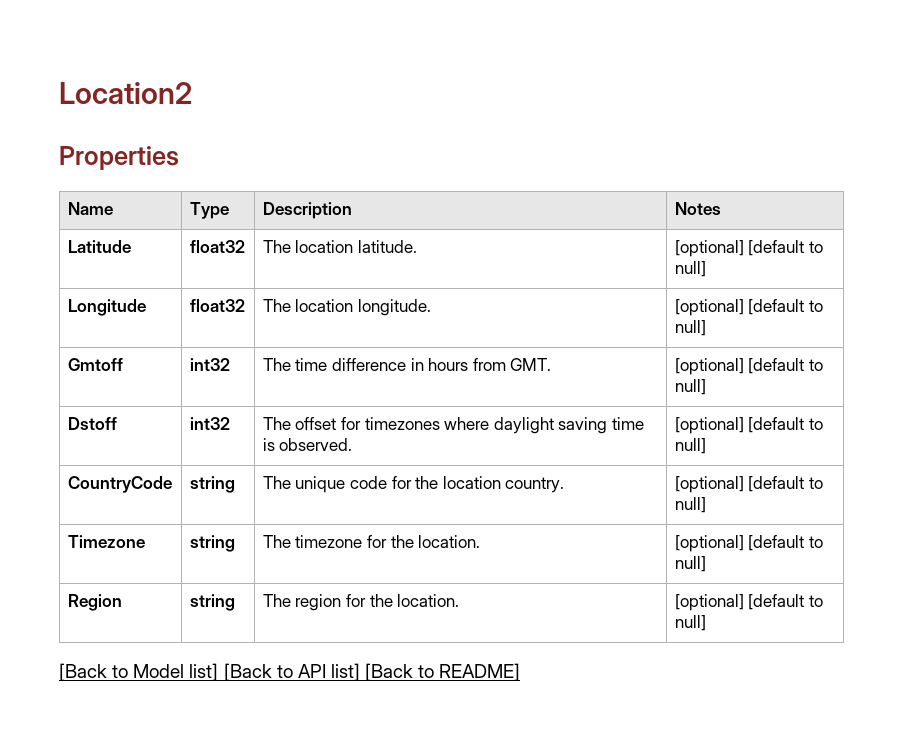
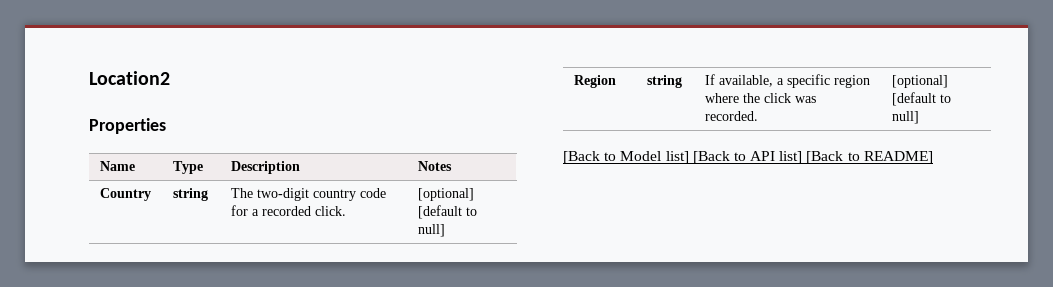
[67,240,131,253] [189,240,245,253] [262,240,417,253] [674,240,823,257] [674,261,706,277] [67,299,146,316] [189,299,245,312] [262,299,431,316] [674,299,823,316] [674,320,706,336] [67,358,123,371] [189,358,230,371] [262,358,552,371] [674,358,823,375] [674,379,706,395] [67,417,117,430] [189,417,230,430] [262,417,644,434] [262,438,353,451] [674,417,823,434] [674,438,706,454] [67,476,172,493] [189,476,235,493] [262,476,565,493] [674,476,823,493] [674,497,706,513] [67,535,145,548] [189,535,235,552] [262,535,481,548] Latitude | float32 | The location latitude. | [optional] [default to null] // Longitude | float32 | The location longitude. | [optional] [default to null] // Gmtoff | int32 | The time difference in hours from GMT. | [optional] [default to null] // Dstoff | int32 | The offset for timezones where daylight saving time is observed. | [optional] [default to null] // CountryCode | string | The unique code for the location country. | [optional] [default to null] // Timezone | string | The timezone for the location. -> [99,188,151,201] [172,188,208,201] [230,188,386,201] [230,205,346,216] Country | string | The two-digit country code for a recorded click.
[262,594,460,611] The region for the location. -> [704,74,870,88] [704,93,816,103] [704,111,758,121] If available, a specific region where the click was recorded.

